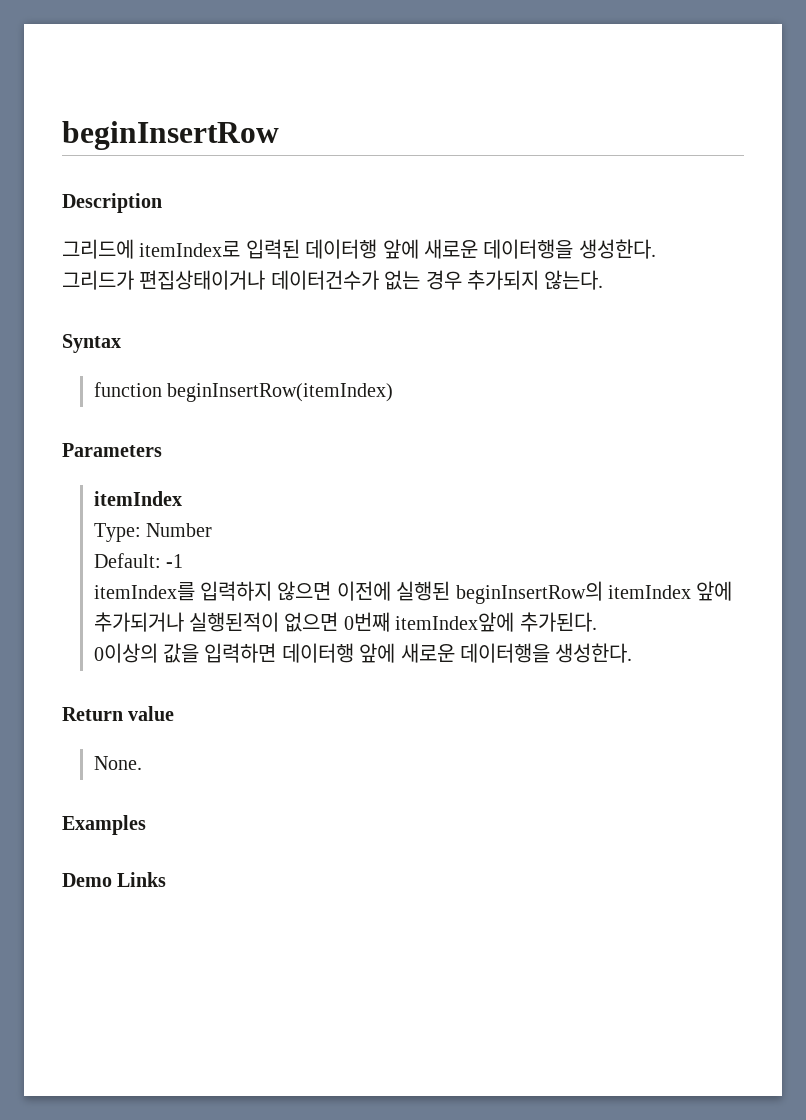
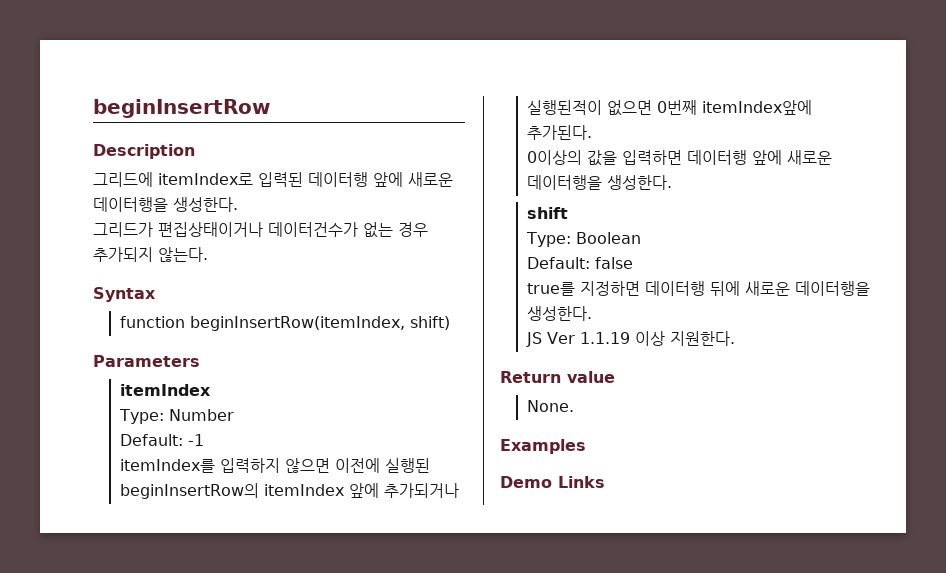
[167,383,394,402] beginInsertRow(itemIndex) -> [189,316,450,331] beginInsertRow(itemIndex, shift)
(633, 653) none -> [526,207,568,219] [525,232,641,247] [526,257,633,269] [526,281,870,296] [526,306,592,321] [525,331,735,347] // shift // Type: Boolean // Default: false // true를 지정하면 데이터행 뒤에 새로운 데이터행을 생성한다. // JS Ver 1.1.19 이상 지원한다.

